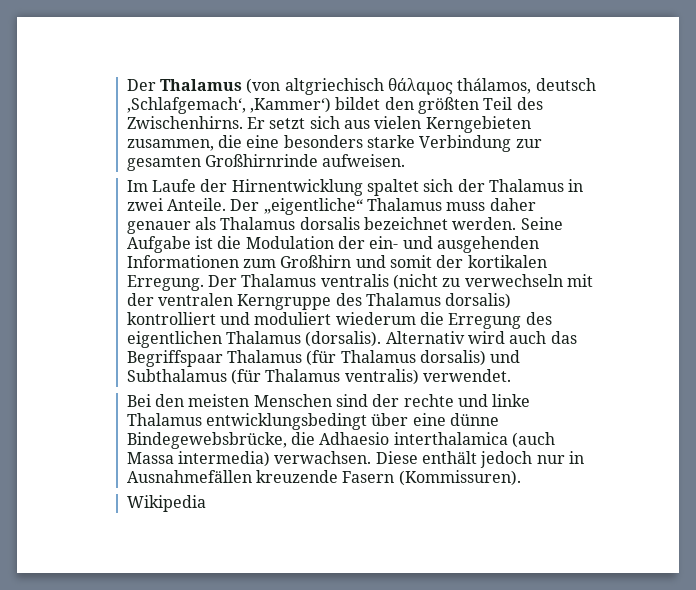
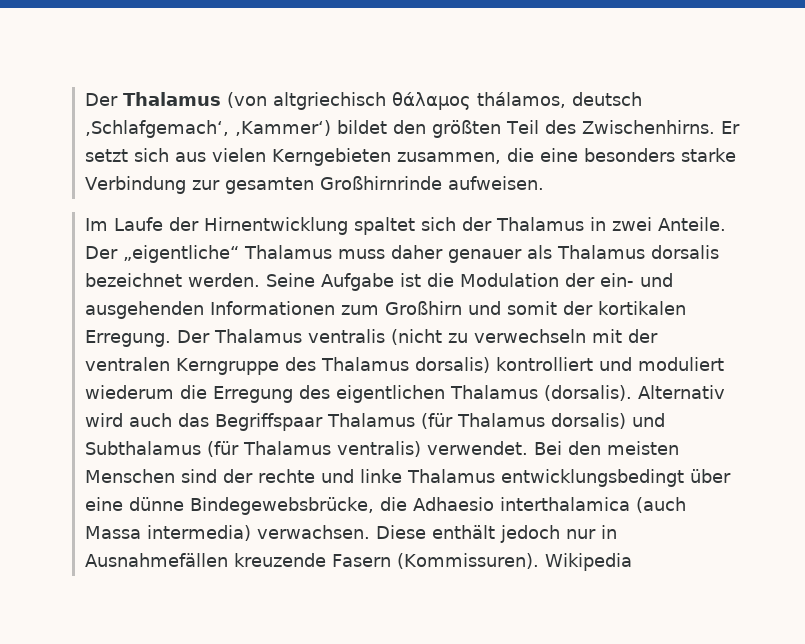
(512, 375) // -> (528, 448) none
(521, 478) // -> (539, 561) none

